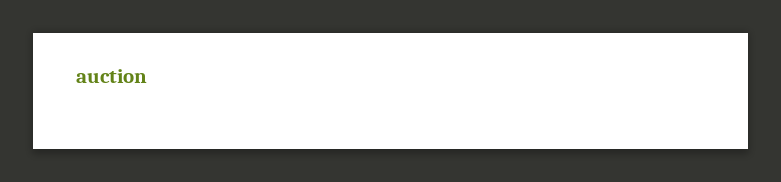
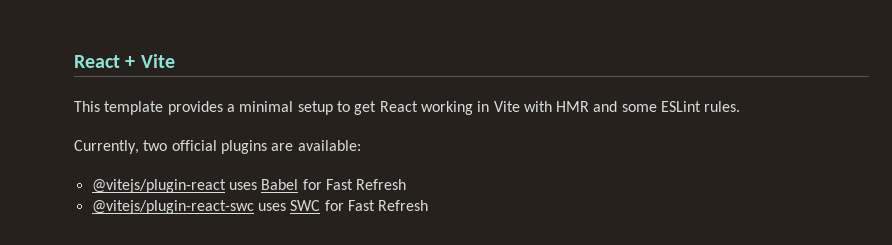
[76,69,147,83] auction -> [74,54,175,68] [74,101,741,115] [74,140,361,154] [91,179,407,193] [91,200,429,214] React + Vite // This template provides a minimal setup to get React working in Vite with HMR and some ESLint rules. // Currently, two official plugins are available: // @vitejs/plugin-react uses Babel for Fast Refresh // @vitejs/plugin-react-swc uses SWC for Fast Refresh

